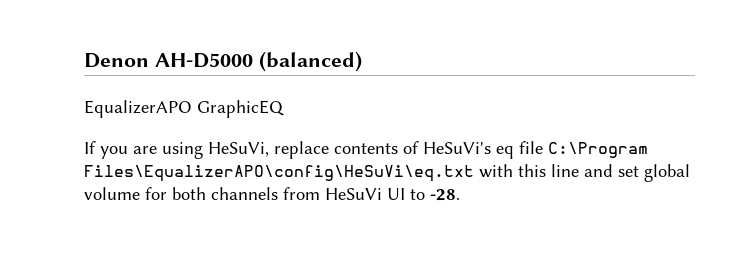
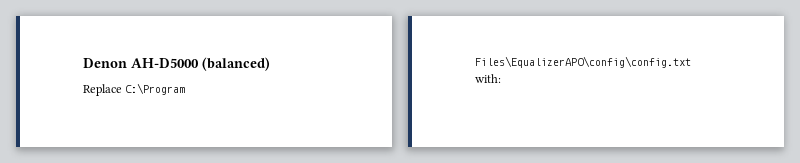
[84,100,284,118] [84,141,648,159] [84,164,690,182] [84,187,460,201] EqualizerAPO GraphicEQ // If you are using HeSuVi, replace contents of HeSuVi's eq file C:\Program Files\EqualizerAPO\config\HeSuVi\eq.txt with this line and set global volume for both channels from HeSuVi UI to -28. -> [83,83,186,96] [475,56,691,68] [475,74,501,83] Replace C:\Program Files\EqualizerAPO\config\config.txt with:

